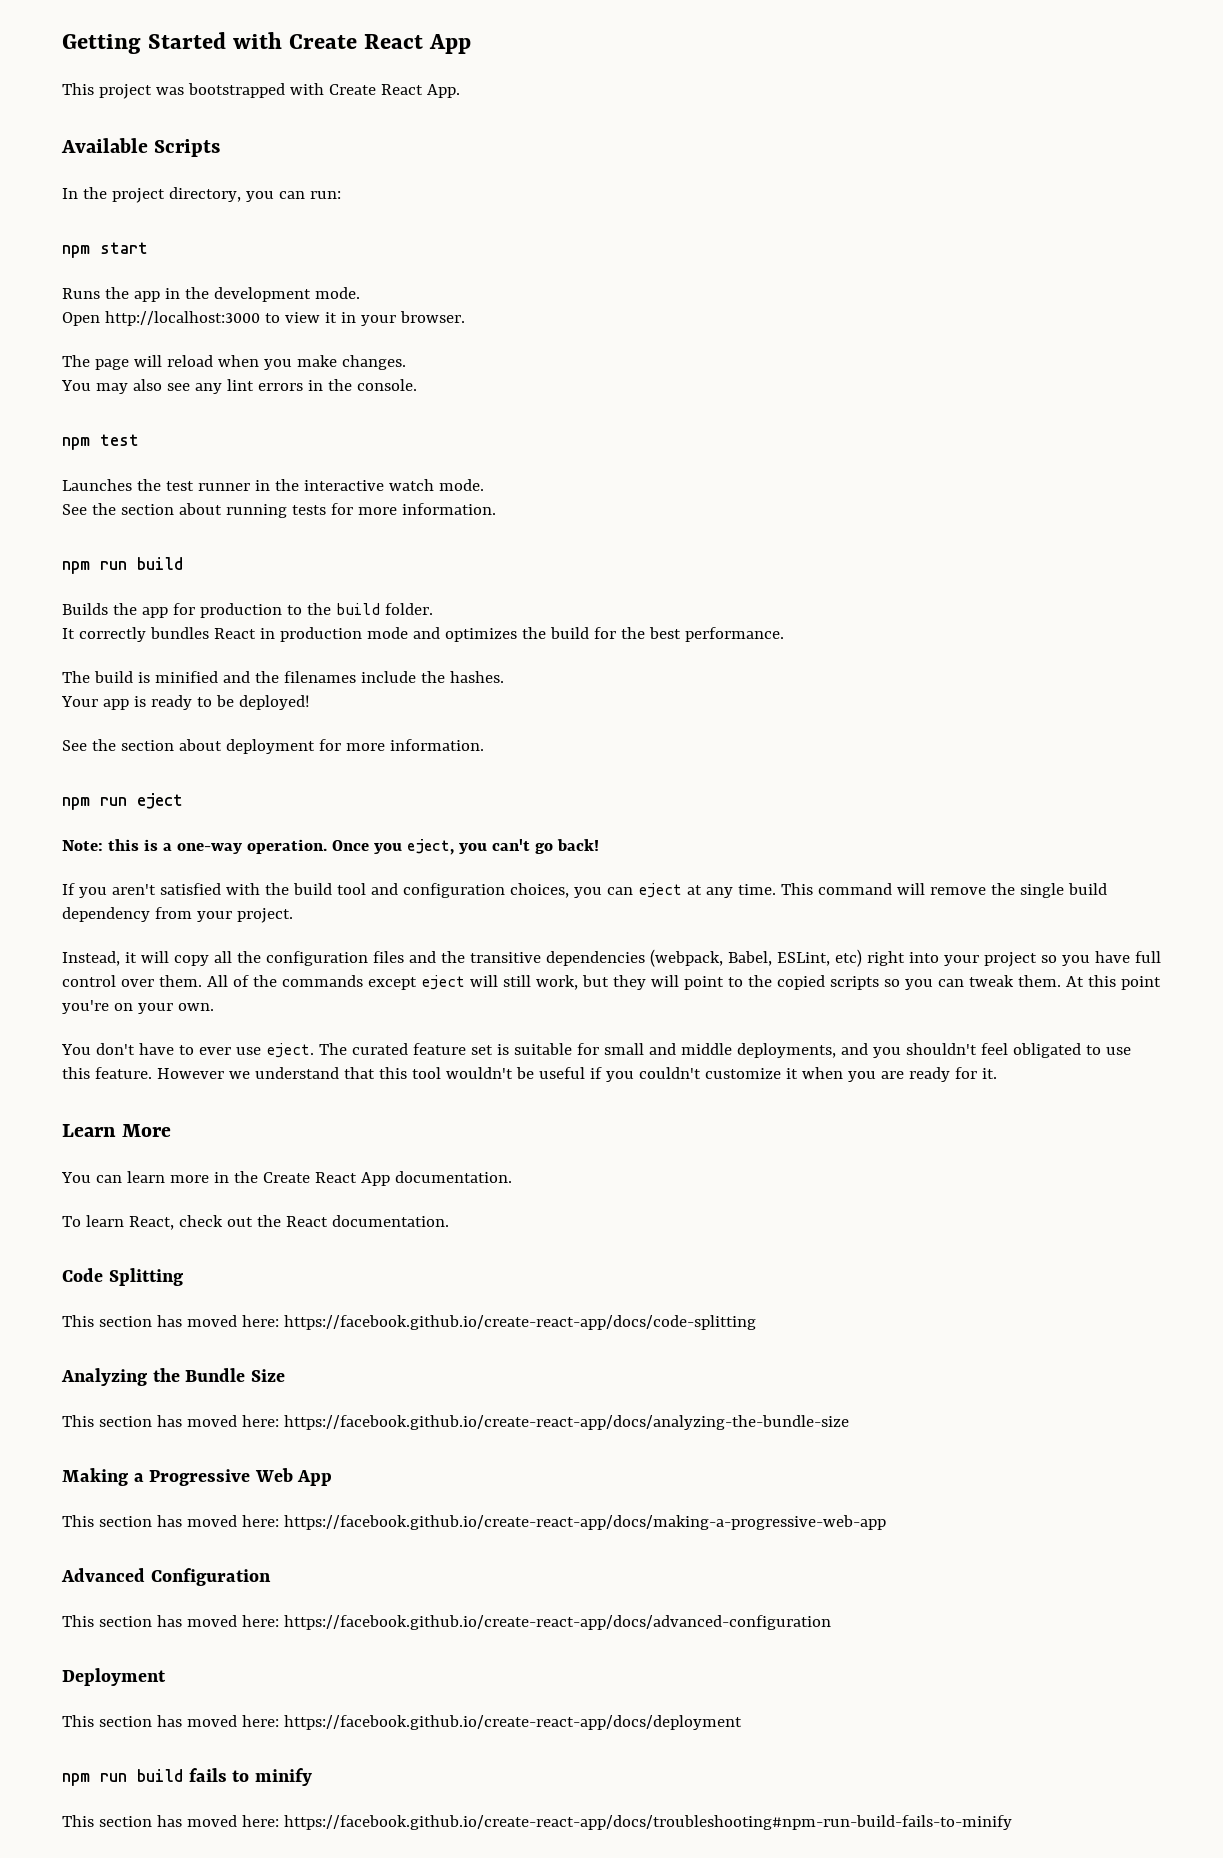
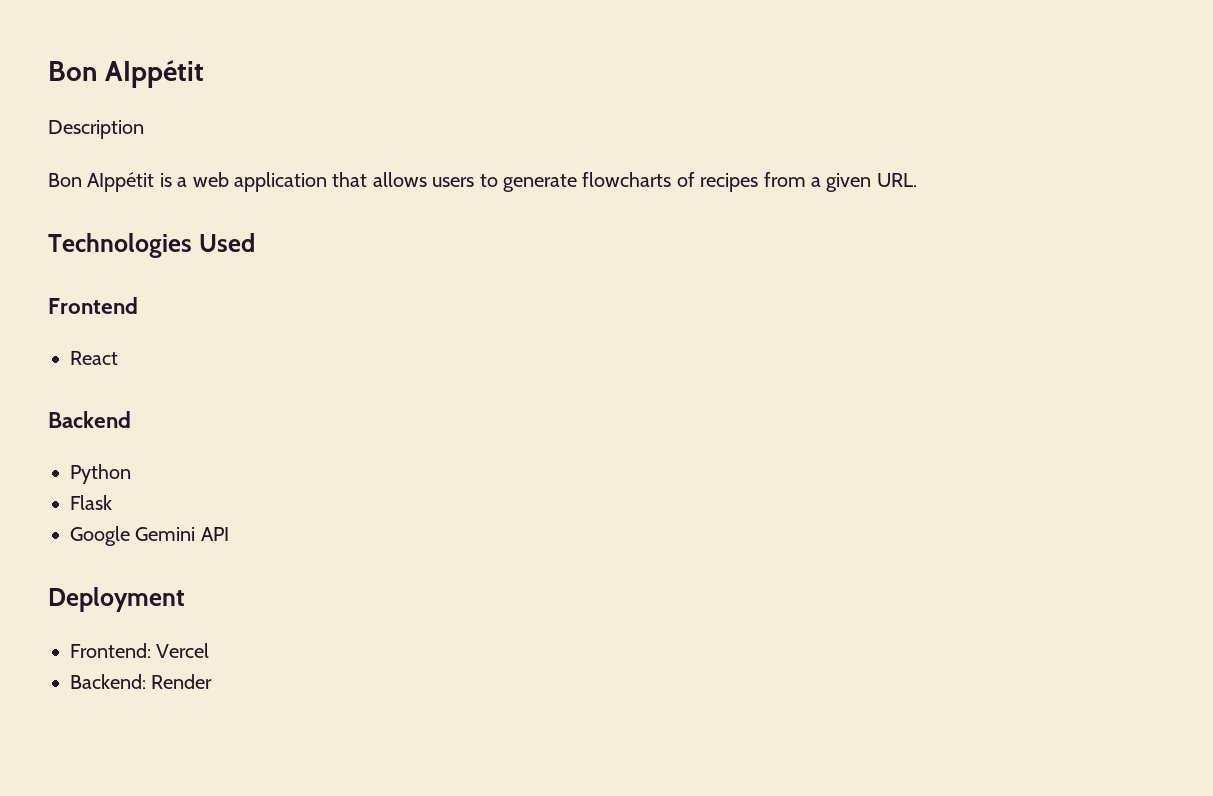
[62,32,472,54] [62,83,460,99] [61,138,221,157] [62,187,341,203] [62,242,148,258] [62,287,360,302] [62,311,465,326] [62,355,406,370] [61,379,417,394] [62,434,139,450] [62,479,484,491] [62,503,496,518] [62,557,183,574] [62,603,433,618] [62,627,784,642] [62,671,504,683] [61,695,310,710] [62,739,484,754] [62,793,183,810] [62,839,599,855] [62,883,1107,898] [62,907,293,923] [62,949,1161,967] [62,975,1161,990] [62,1000,214,1014] [61,1043,1131,1058] [62,1067,997,1082] [62,1124,172,1137] [61,1171,512,1186] [62,1215,449,1230] [62,1268,183,1286] [62,1315,756,1330] [61,1368,285,1386] [62,1415,849,1430] [62,1468,333,1486] [62,1515,886,1530] [61,1568,271,1586] [62,1615,831,1630] [62,1668,166,1686] [62,1715,742,1730] [62,1768,312,1786] [62,1815,1012,1830] Getting Started with Create React App // This project was bootstrapped with Create React App. // Available Scripts // In the project directory, you can run: // npm start // Runs the app in the development mode. // Open http://localhost:3000 to view it in your browser. // The page will reload when you make changes. // You may also see any lint errors in the console. // npm test // Launches the test runner in the interactive watch mode. // See the section about running tests for more information. // npm run build // Builds the app for production to the build folder. // It correctly bundles React in production mode and optimizes the build for the best performance. // The build is minified and the filenames include the hashes. // Your app is ready to be deployed! // See the section about deployment for more information. // npm run eject // Note: this is a one-way operation. Once you eject, you can't go back! // If you aren't satisfied with the build tool and configuration choices, you can eject at any time. This command will remove the single build dependency from your project. // Instead, it will copy all the configuration files and the transitive dependencies (webpack, Babel, ESLint, etc) right into your project so you have full control over them. All of the commands except eject will still work, but they will point to the copied scripts so you can tweak them. At this point you're on your own. // You don't have to ever use eject. The curated feature set is suitable for small and middle deployments, and you shouldn't feel obligated to use this feature. However we understand that this tool wouldn't be useful if you couldn't customize it when you are ready for it. // Learn More // You can learn more in the Create React App documentation. // To learn React, check out the React documentation. // Code Splitting // This section has moved here: https://facebook.github.io/create-react-app/docs/code-splitting // Analyzing the Bundle Size // This section has moved here: https://facebook.github.io/create-react-app/docs/analyzing-the-bundle-size // Making a Progressive Web App // This section has moved here: https://facebook.github.io/create-react-app/docs/making-a-progressive-web-app // Advanced Configuration // This section has moved here: https://facebook.github.io/create-react-app/docs/advanced-configuration // Deployment // This section has moved here: https://facebook.github.io/create-react-app/docs/deployment // npm run build fails to minify // This section has moved here: https://facebook.github.io/create-react-app/docs/troubleshooting#npm-run-build-fails-to-minify -> [48,60,204,88] [48,120,144,139] [48,172,917,192] [48,233,255,258] [48,297,138,314] [70,351,118,365] [48,411,131,428] [70,464,131,484] [70,495,112,510] [70,526,229,546] [48,587,185,612] [70,643,210,658] [70,674,213,689] Bon AIppétit // Description // Bon AIppétit is a web application that allows users to generate flowcharts of recipes from a given URL. // Technologies Used // Frontend // React // Backend // Python // Flask // Google Gemini API // Deployment // Frontend: Vercel // Backend: Render

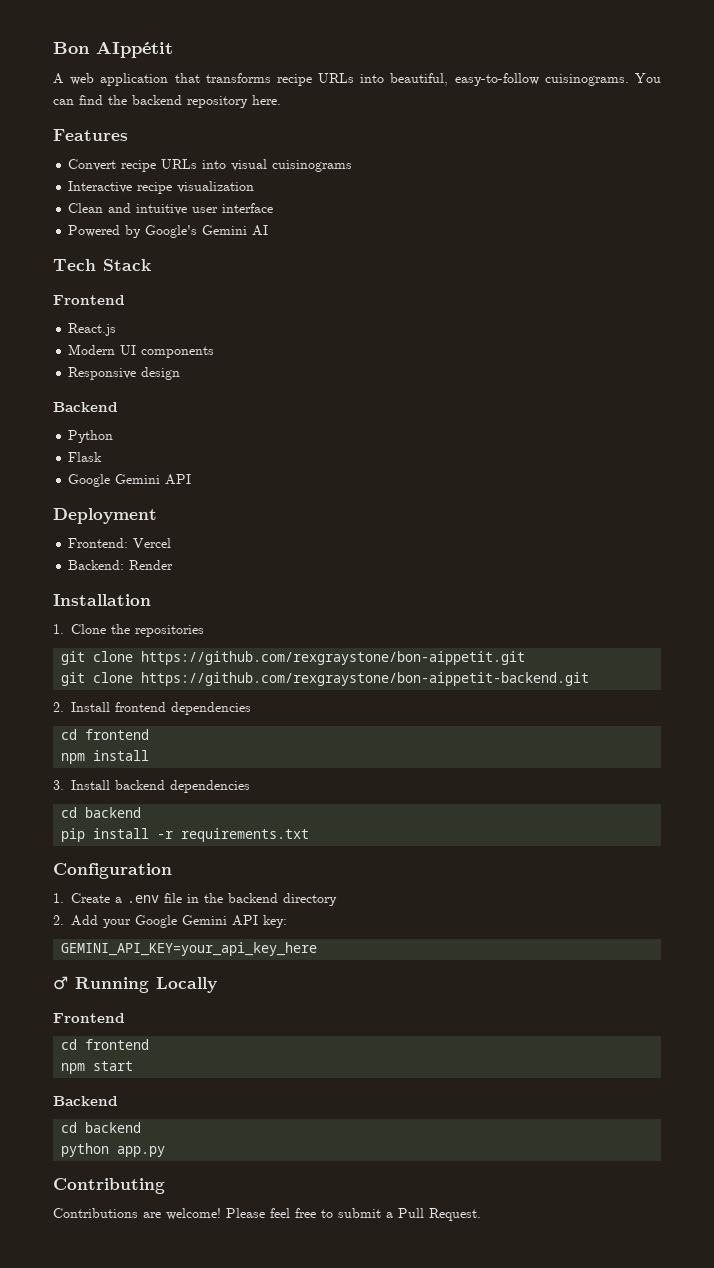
[48,120,144,139] [48,172,917,192] [48,233,255,258] [48,297,138,314] [70,351,118,365] Description // Bon AIppétit is a web application that allows users to generate flowcharts of recipes from a given URL. // Technologies Used // Frontend // React -> [53,73,661,86] [53,95,281,108] [53,129,128,141] [68,159,353,172] [68,181,255,194] [68,203,274,215] [68,225,269,238] [53,259,151,271] [53,295,125,305] [68,323,117,336] [68,344,215,358] [68,367,181,380] A web application that transforms recipe URLs into beautiful, easy-to-follow cuisinograms. You can find the backend repository here. // Features // Convert recipe URLs into visual cuisinograms // Interactive recipe visualization // Clean and intuitive user interface // Powered by Google's Gemini AI // Tech Stack // Frontend // React.js // Modern UI components // Responsive design
(213, 681) none -> [53,594,151,606] [53,624,204,637] [61,651,526,665] [61,672,590,686] [53,702,251,715] [61,729,150,740] [61,750,150,764] [53,780,250,793] [61,807,142,818] [61,828,310,842] [53,863,172,879] [53,893,337,906] [53,915,287,928] [61,942,318,956] [53,976,217,993] [53,1013,125,1023] [61,1039,150,1050] [61,1061,134,1074] [53,1096,118,1106] [61,1122,142,1133] [61,1143,166,1157] [53,1178,165,1194] [53,1208,481,1221] // Installation // 1. Clone the repositories // git clone https://github.com/rexgraystone/bon-aippetit.git // git clone https://github.com/rexgraystone/bon-aippetit-backend.git // 2. Install frontend dependencies // cd frontend // npm install // 3. Install backend dependencies // cd backend // pip install -r requirements.txt // Configuration // 1. Create a .env file in the backend directory // 2. Add your Google Gemini API key: // GEMINI_API_KEY=your_api_key_here // ♂ Running Locally // Frontend // cd frontend // npm start // Backend // cd backend // python app.py // Contributing // Contributions are welcome! Please feel free to submit a Pull Request.

